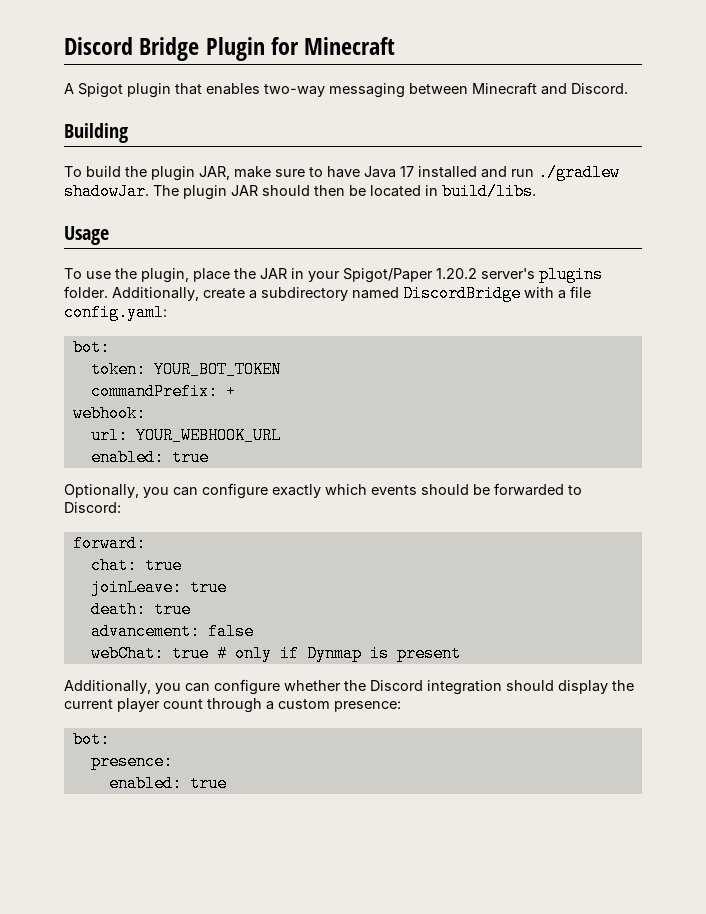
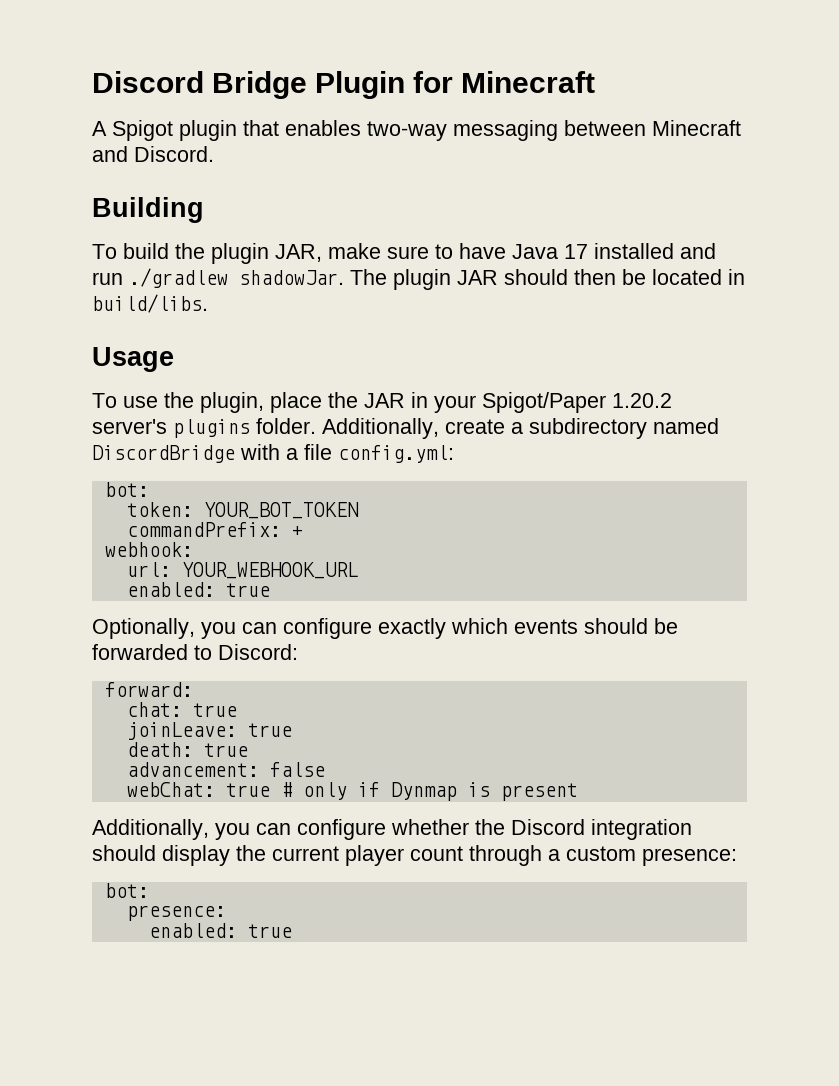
[64,304,167,321] config.yaml: -> [338,445,454,463] config.yml:

